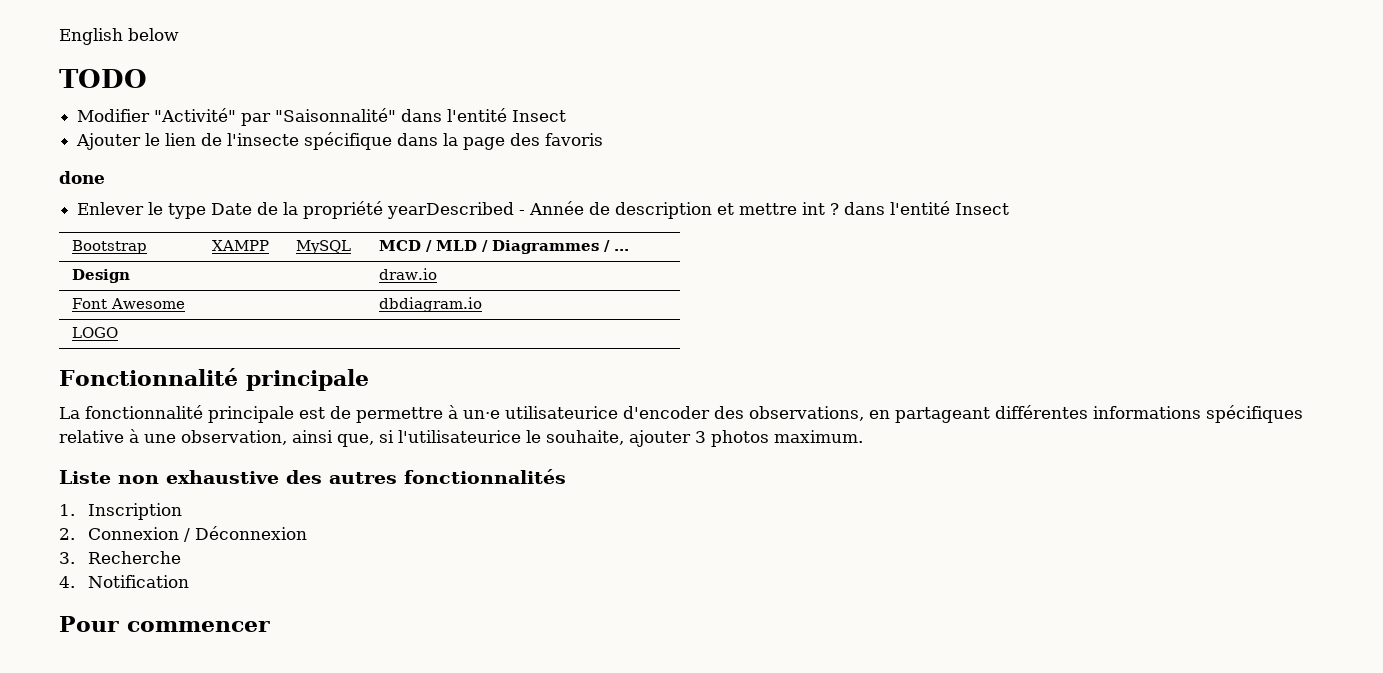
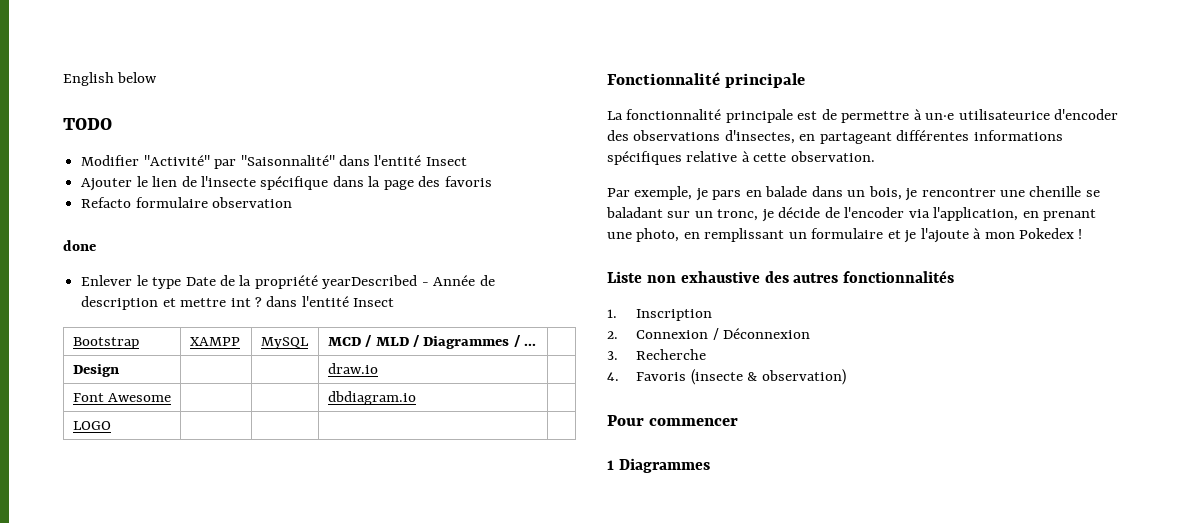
(604, 139) none -> [81,197,293,208] // Refacto formulaire observation
[749,406,864,421] observations, -> [633,130,795,144] observations d'insectes,
[144,430,863,447] une observation, ainsi que, si l'utilisateurice le souhaite, ajouter 3 photos maximum. -> [753,151,875,162] [607,186,1100,201] [606,207,1097,222] [607,228,1083,243] cette observation. // Par exemple, je pars en balade dans un bois, je rencontrer une chenille se baladant sur un tronc, je décide de l'encoder via l'application, en prenant une photo, en remplissant un formulaire et je l'ajoute à mon Pokedex !
[87,575,189,588] Notification -> [636,369,846,385] Favoris (insecte & observation)
(270, 626) none -> [607,458,710,473] // 1 Diagrammes

